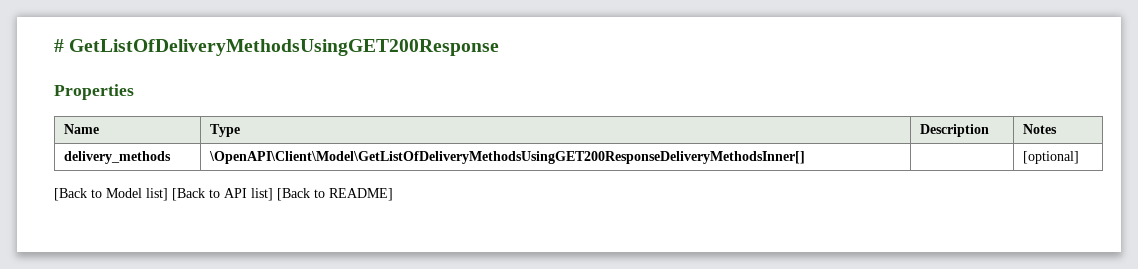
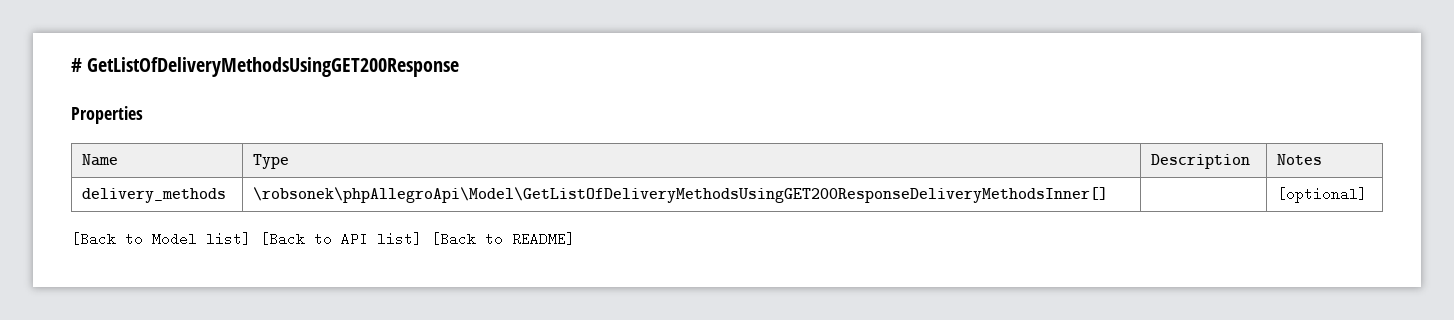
[208,151,805,164] \OpenAPI\Client\Model\GetListOfDeliveryMethodsUsingGET200ResponseDeliveryMethodsInner[] -> [253,187,1109,203] \robsonek\phpAllegroApi\Model\GetListOfDeliveryMethodsUsingGET200ResponseDeliveryMethodsInner[]

